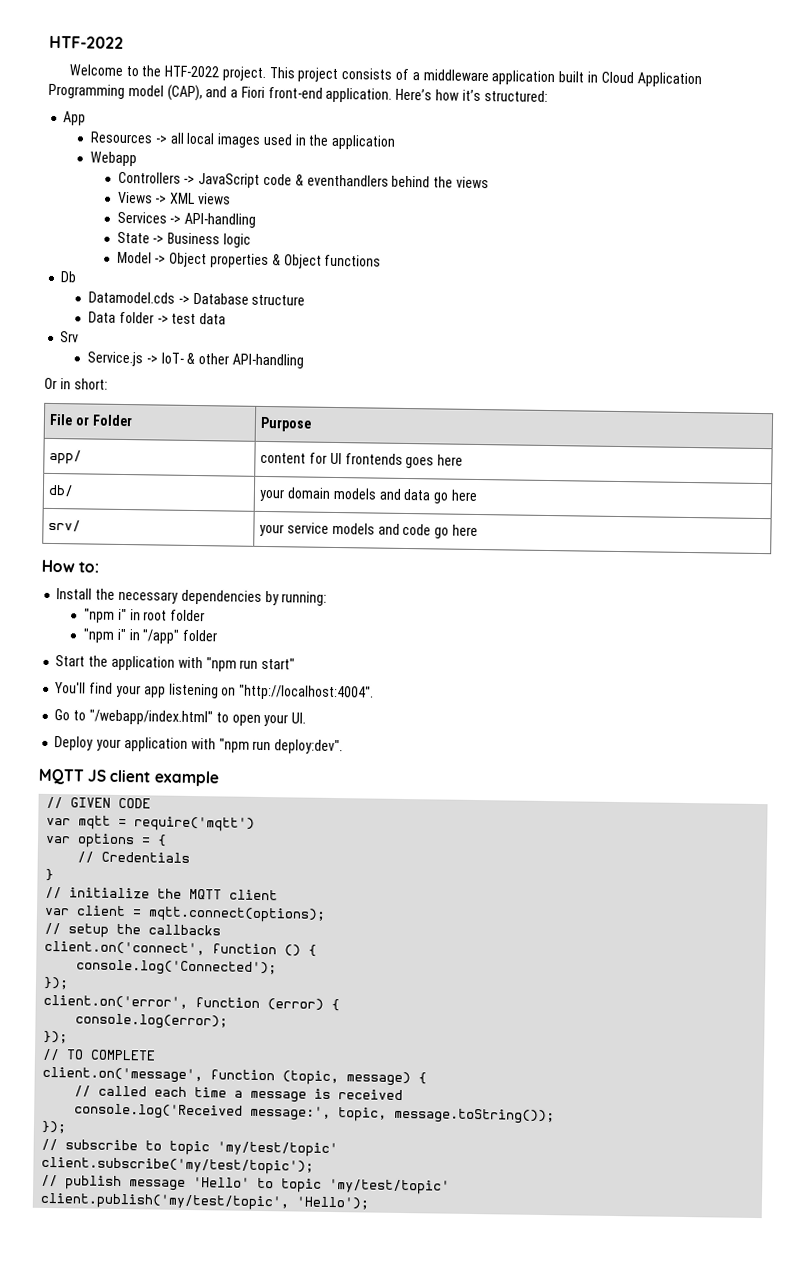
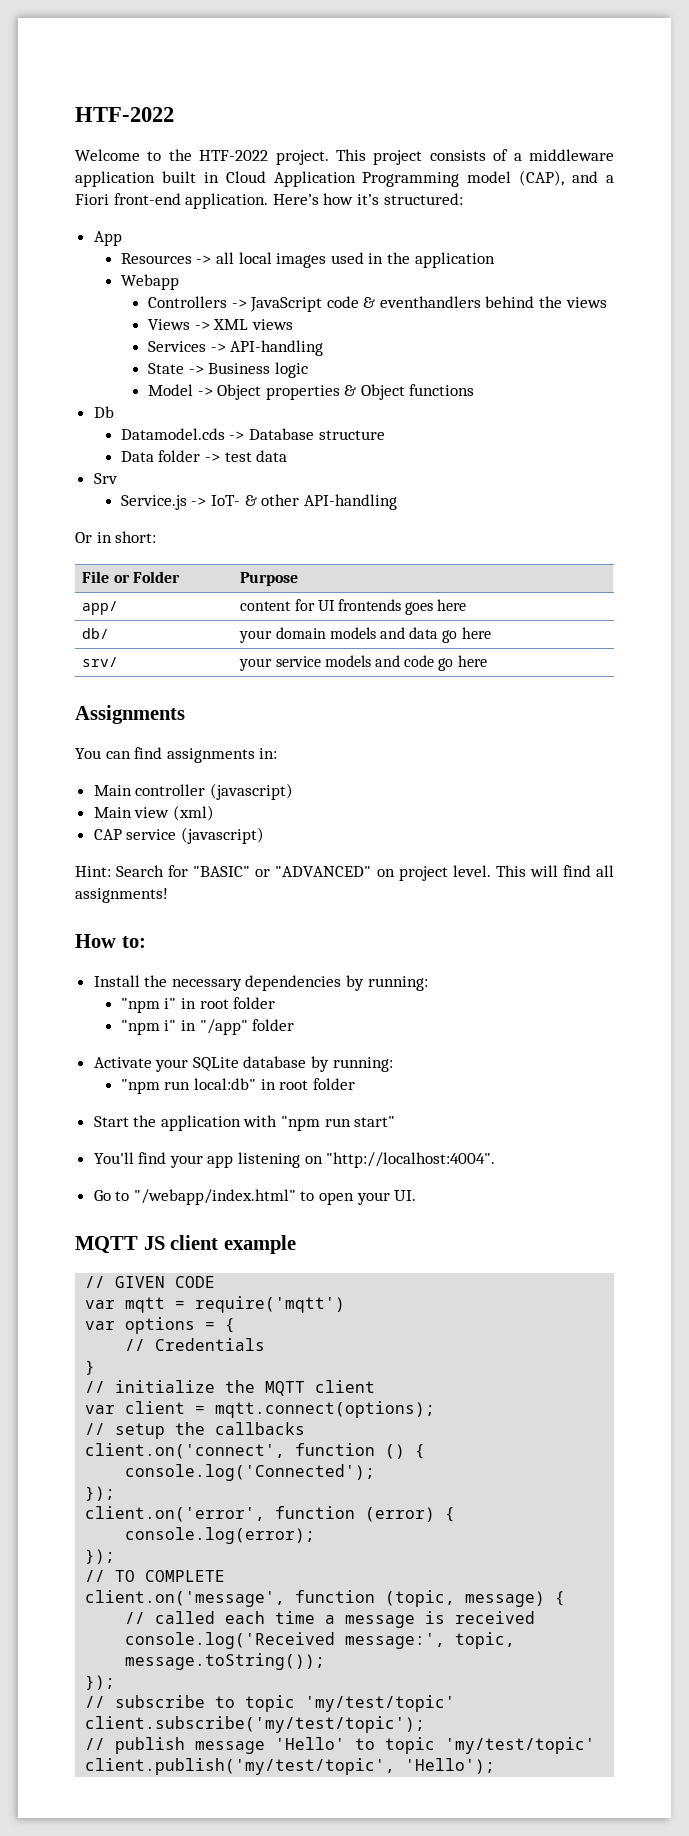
(478, 530) none -> [75,705,185,724] [75,747,278,763] [93,783,293,800] [93,805,214,821] [93,827,264,844] [75,865,614,881] [75,888,168,903] // Assignments // You can find assignments in: // Main controller (javascript) // Main view (xml) // CAP service (javascript) // Hint: Search for "BASIC" or "ADVANCED" on project level. This will find all assignments!
(218, 635) none -> [93,1056,393,1072] [120,1078,355,1094] // Activate your SQLite database by running: // "npm run local:db" in root folder
[54,736,344,755] // Deploy your application with "npm run deploy:dev". -> (417, 1195) none

